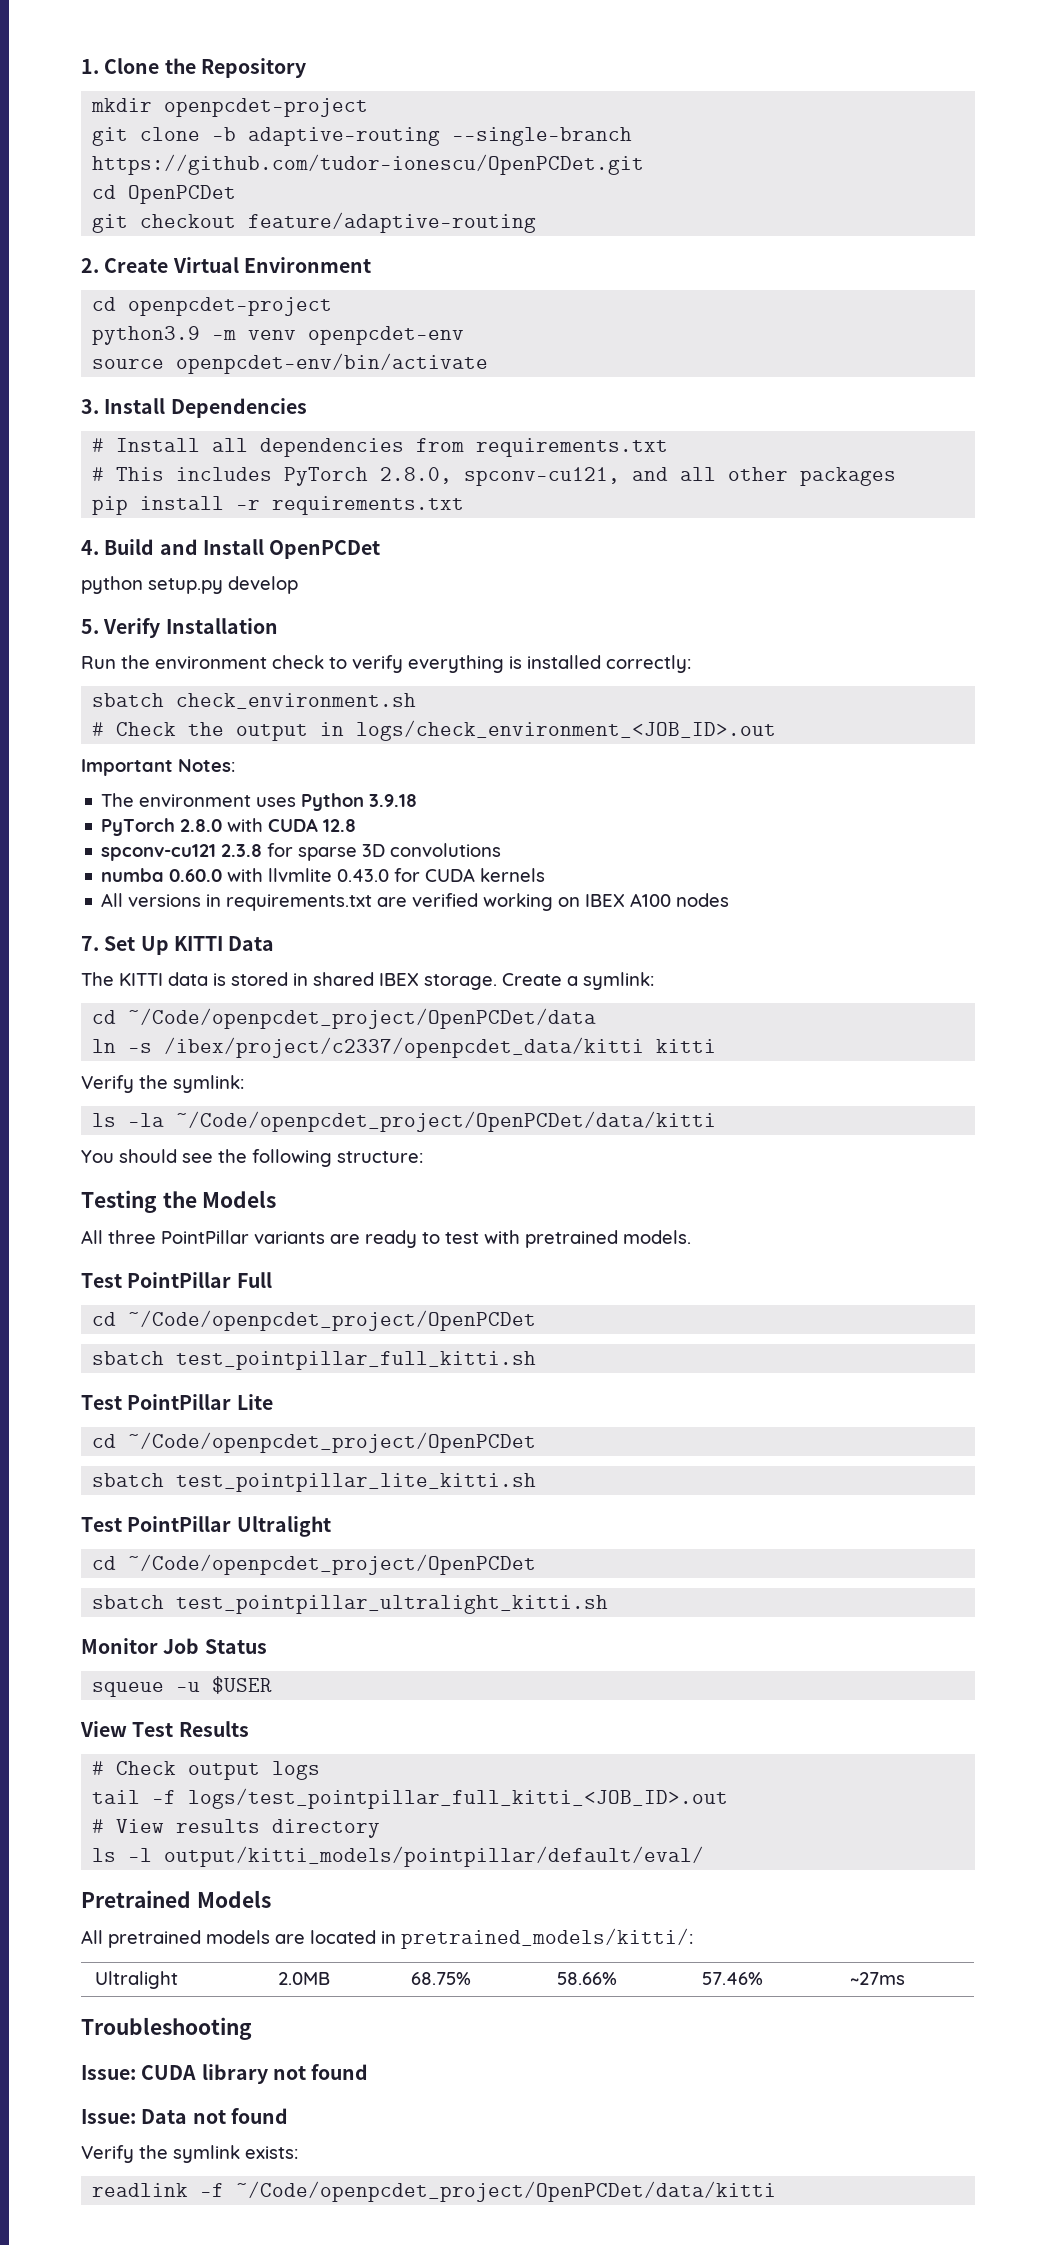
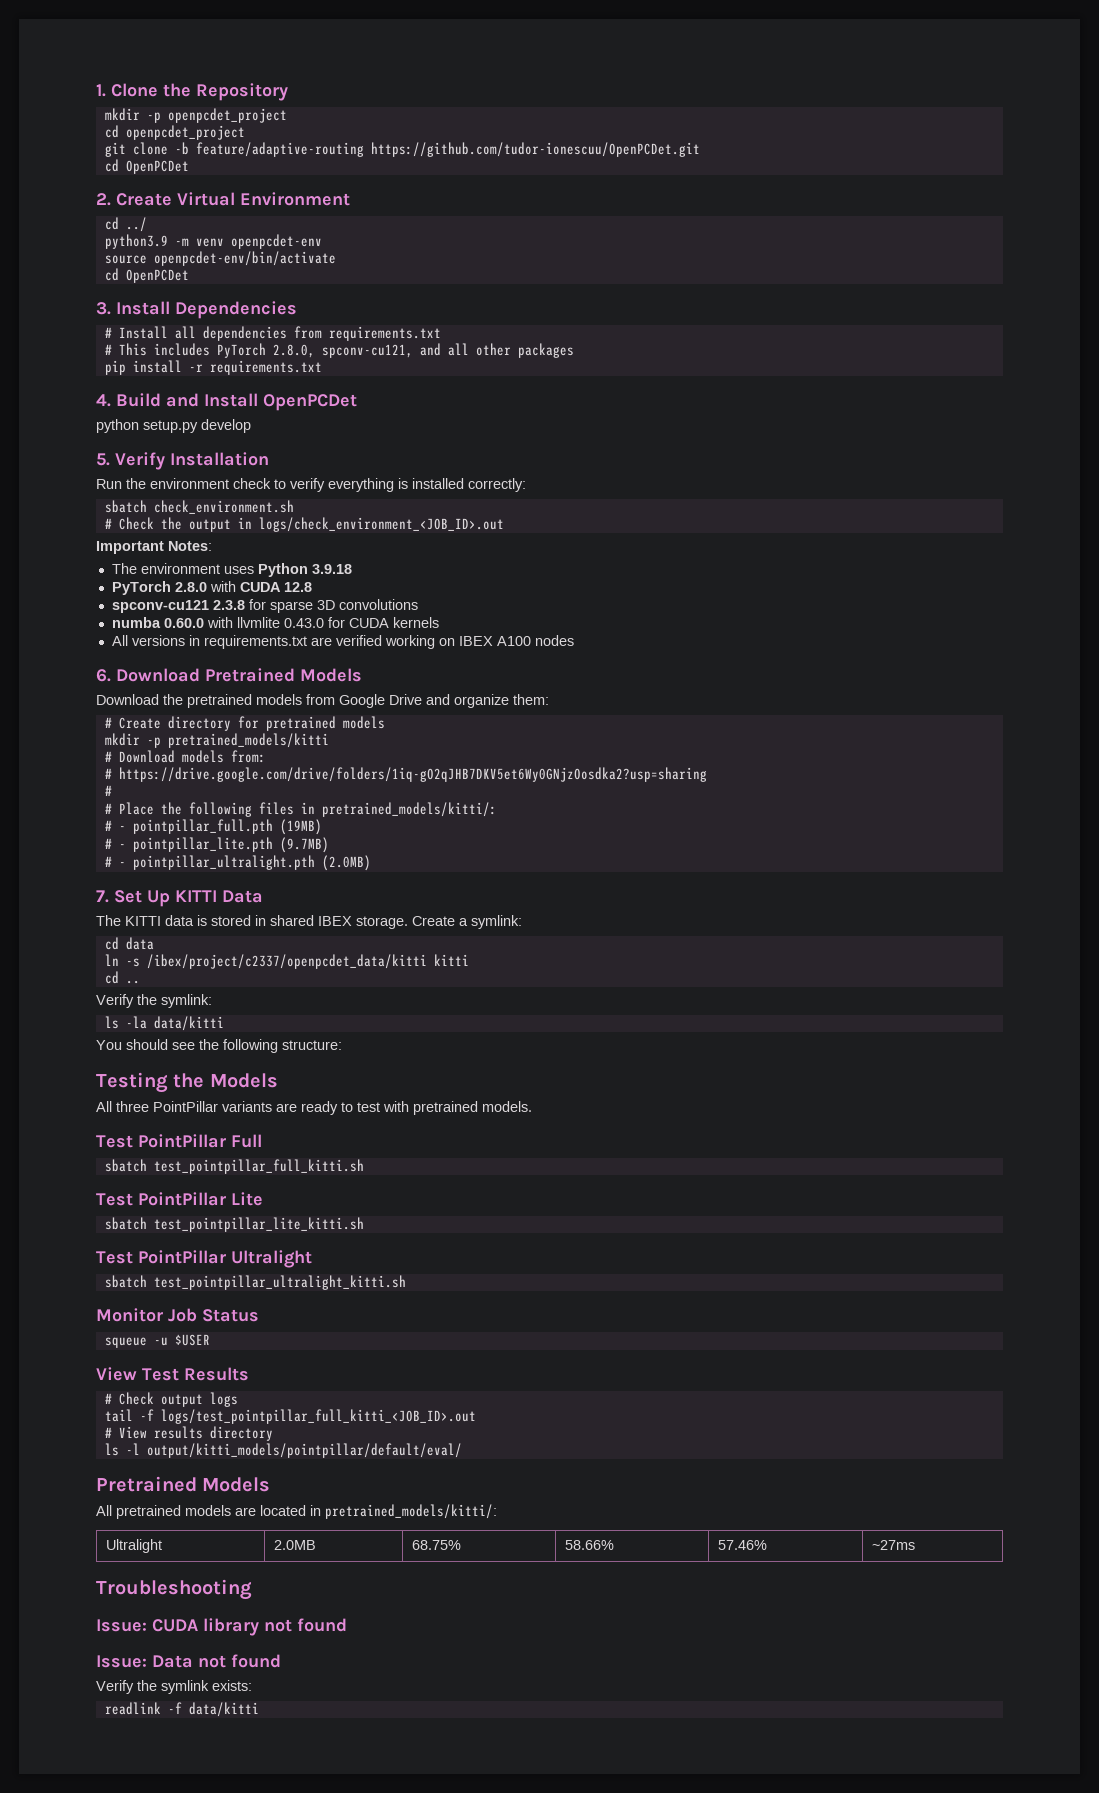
[164,98,369,117] openpcdet-project -> [146,108,287,123] [104,125,245,140] -p openpcdet_project // cd openpcdet_project
[248,127,633,146] [92,154,645,175] [92,185,237,204] [92,212,537,233] adaptive-routing --single-branch https://github.com/tudor-ionescu/OpenPCDet.git // cd OpenPCDet // git checkout feature/adaptive-routing -> [195,142,700,157] [104,159,189,174] feature/adaptive-routing https://github.com/tudor-ionescuu/OpenPCDet.git // cd OpenPCDet
[128,297,333,316] openpcdet-project -> [125,217,147,232] ../
(489, 363) none -> [104,268,189,283] // cd OpenPCDet
(730, 900) none -> [96,668,362,682] [96,694,549,708] [104,716,385,731] [104,733,329,748] [104,750,266,763] [104,767,707,782] [104,785,112,796] [104,802,497,817] [104,819,322,835] [104,837,329,853] [104,855,371,871] // 6. Download Pretrained Models // Download the pretrained models from Google Drive and organize them: // # Create directory for pretrained models // mkdir -p pretrained_models/kitti // # Download models from: // # https://drive.google.com/drive/folders/1iq-gO2qJHB7DKV5et6Wy0GNjzOosdka2?usp=sharing // # // # Place the following files in pretrained_models/kitti/: // # - pointpillar_full.pth (19MB) // # - pointpillar_lite.pth (9.7MB) // # - pointpillar_ultralight.pth (2.0MB)
[128,1008,597,1029] ~/Code/openpcdet_project/OpenPCDet/data -> [125,937,154,950] data
(717, 1046) none -> [104,971,140,984] // cd ..
[176,1111,717,1132] ~/Code/openpcdet_project/OpenPCDet/data/kitti -> [153,1016,224,1031] data/kitti
[92,1310,537,1331] // cd ~/Code/openpcdet_project/OpenPCDet -> (262, 1141) none
[92,1432,537,1453] // cd ~/Code/openpcdet_project/OpenPCDet -> (263, 1199) none
[92,1554,537,1575] // cd ~/Code/openpcdet_project/OpenPCDet -> (312, 1259) none
[236,2181,777,2202] ~/Code/openpcdet_project/OpenPCDet/data/kitti -> [188,1702,259,1717] data/kitti

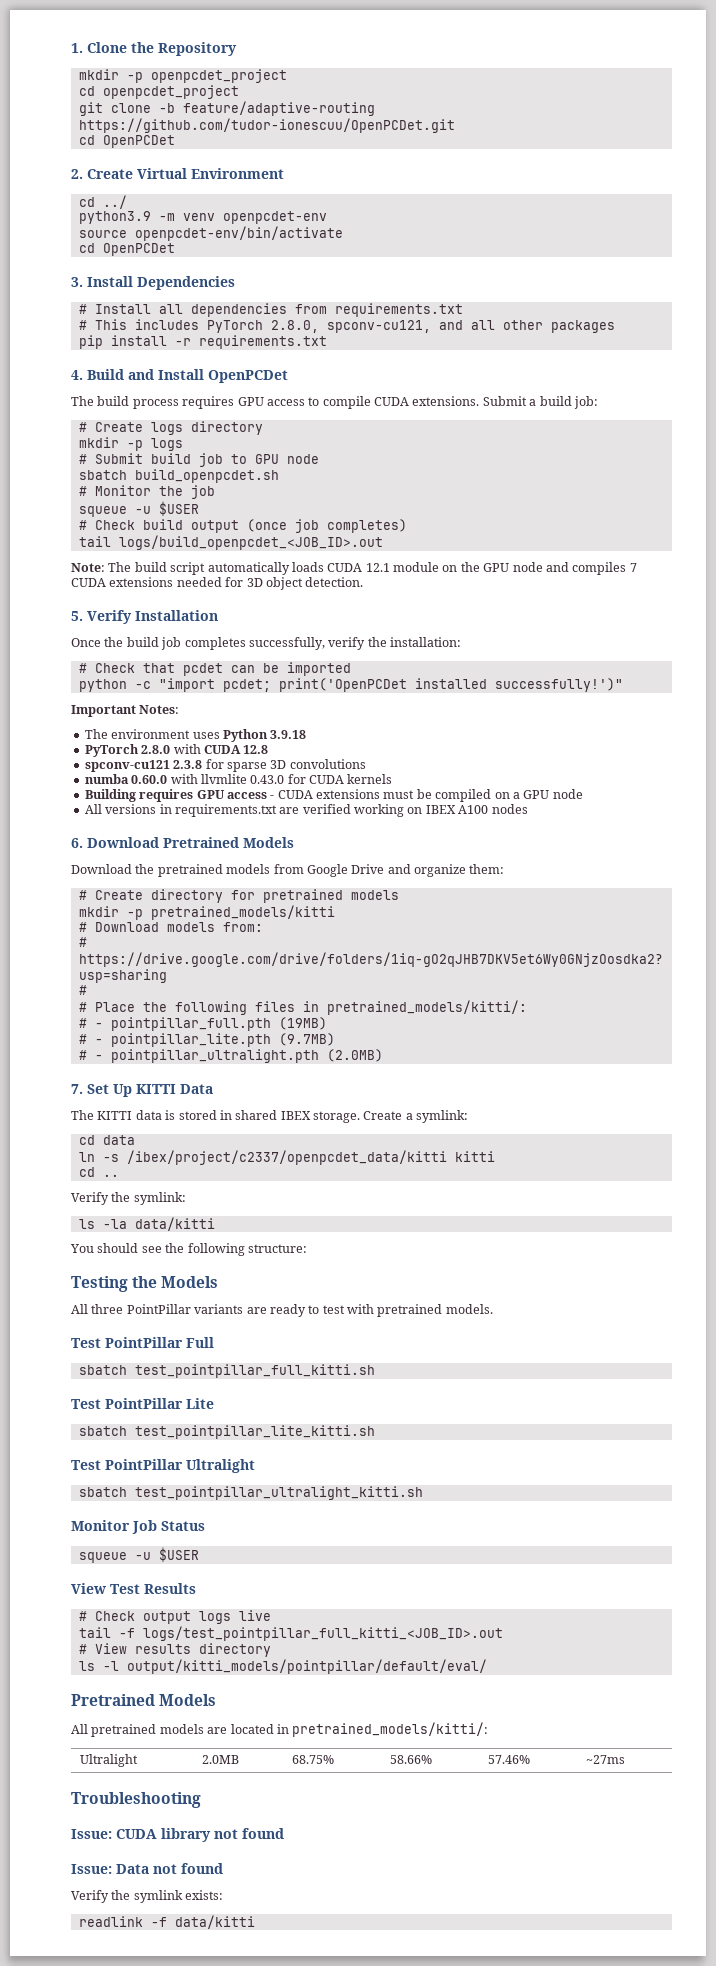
[96,419,251,433] [96,452,269,470] [96,478,526,492] [104,500,294,514] [104,517,504,532] python setup.py develop // 5. Verify Installation // Run the environment check to verify everything is installed correctly: // sbatch check_environment.sh // # Check the output in logs/check_environment_<JOB_ID>.out -> [71,396,598,409] [78,421,263,435] [78,437,183,451] [78,453,319,467] [78,469,279,483] [78,485,215,499] [78,501,199,517] [78,519,407,533] [78,535,383,550] [71,562,637,575] [71,577,364,590] [71,610,218,624] [71,637,461,650] [78,662,351,676] [78,678,623,692] The build process requires GPU access to compile CUDA extensions. Submit a build job: // # Create logs directory // mkdir -p logs // # Submit build job to GPU node // sbatch build_openpcdet.sh // # Monitor the job // squeue -u $USER // # Check build output (once job completes) // tail logs/build_openpcdet_<JOB_ID>.out // Note: The build script automatically loads CUDA 12.1 module on the GPU node and compiles 7 CUDA extensions needed for 3D object detection. // 5. Verify Installation // Once the build job completes successfully, verify the installation: // # Check that pcdet can be imported // python -c "import pcdet; print('OpenPCDet installed successfully!')"
(439, 622) none -> [84,789,583,802] // Building requires GPU access - CUDA extensions must be compiled on a GPU node
(238, 1399) none -> [238,1610,271,1621] live

